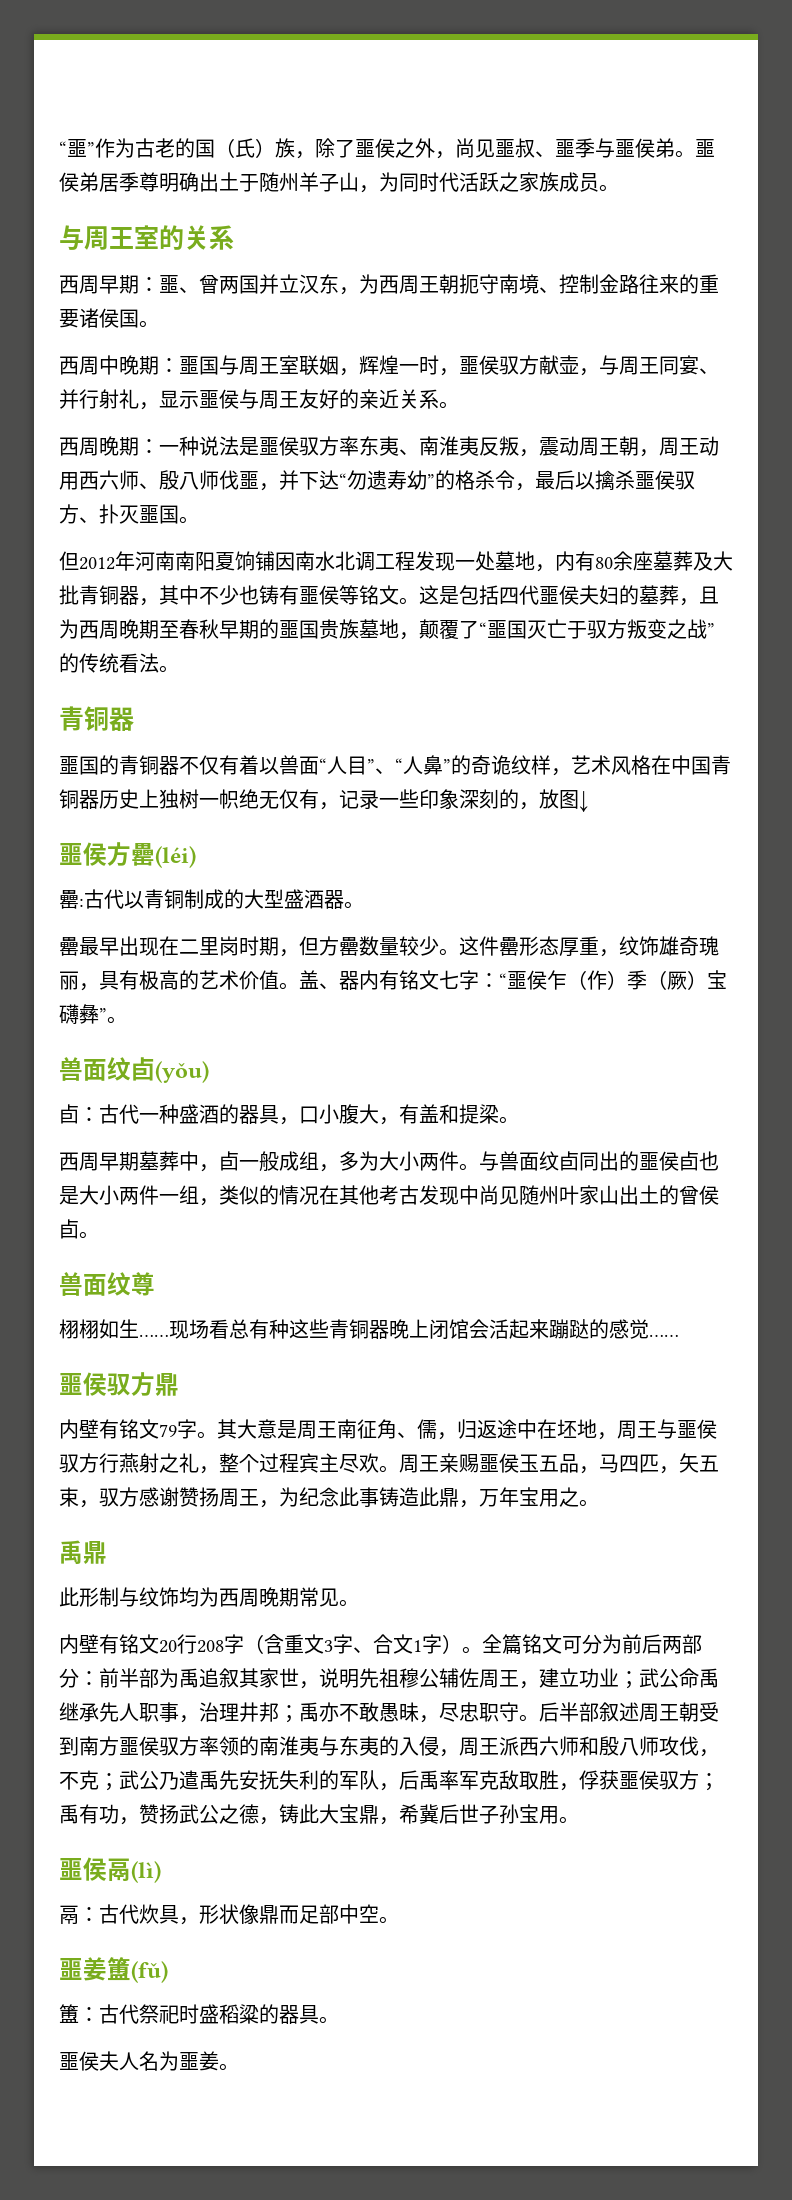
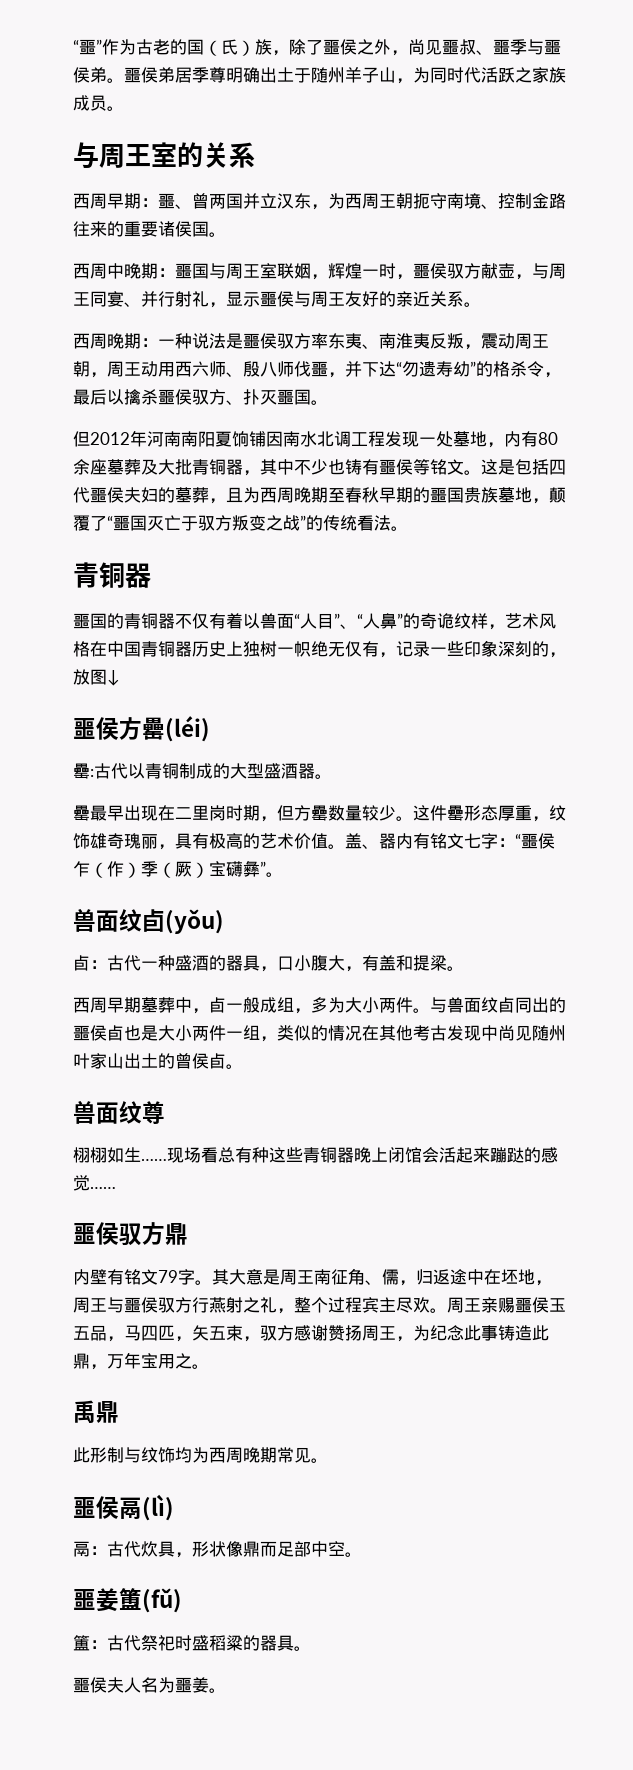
[59,1634,702,1655] [59,1668,719,1689] [59,1702,719,1723] [59,1736,719,1757] [59,1770,719,1791] [59,1804,579,1825] // 内壁有铭文20行208字（含重文3字、合文1字）。全篇铭文可分为前后两部分：前半部为禹追叙其家世，说明先祖穆公辅佐周王，建立功业；武公命禹继承先人职事，治理井邦；禹亦不敢愚昧，尽忠职守。后半部叙述周王朝受到南方噩侯驭方率领的南淮夷与东夷的入侵，周王派西六师和殷八师攻伐，不克；武公乃遣禹先安抚失利的军队，后禹率军克敌取胜，俘获噩侯驭方；禹有功，赞扬武公之德，铸此大宝鼎，希冀后世子孙宝用。 -> (328, 1460) none

